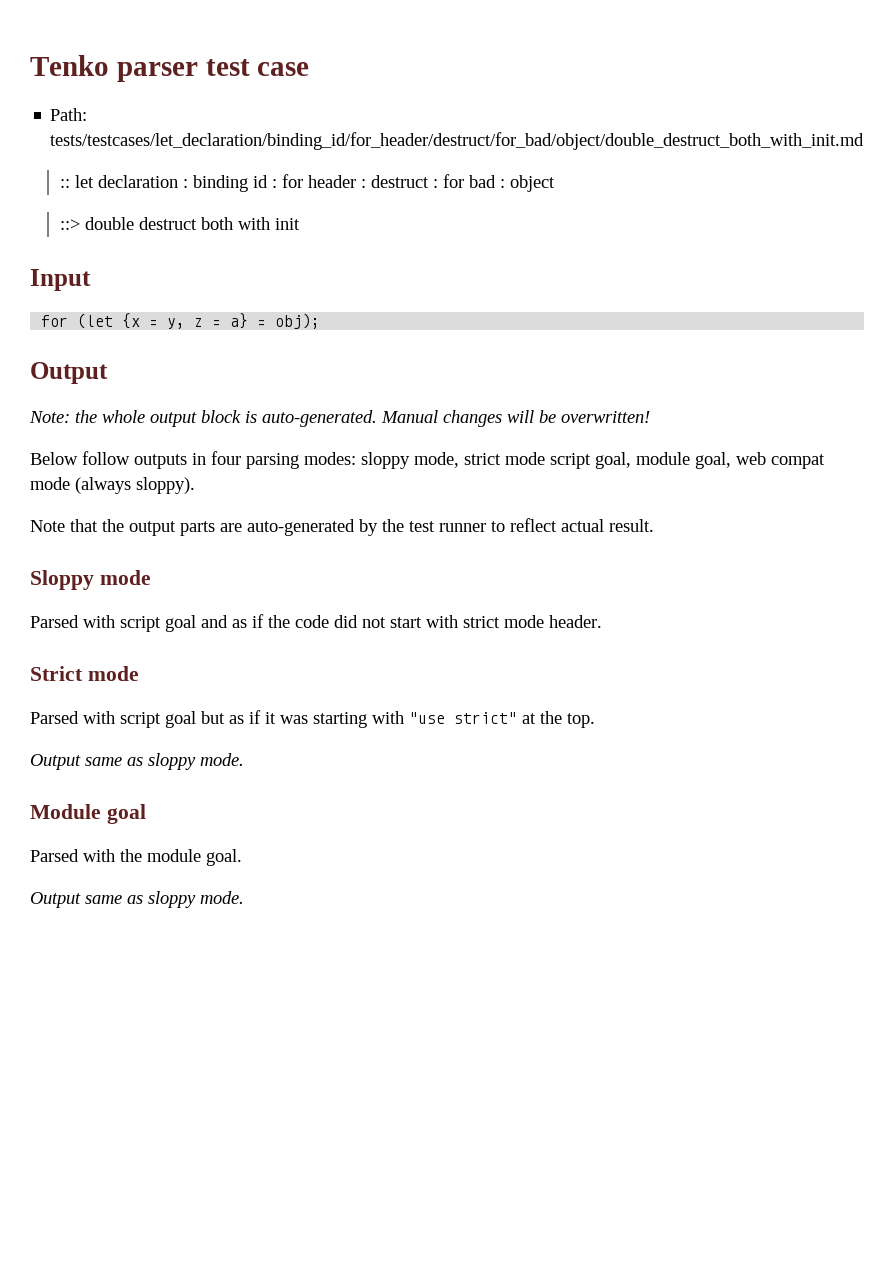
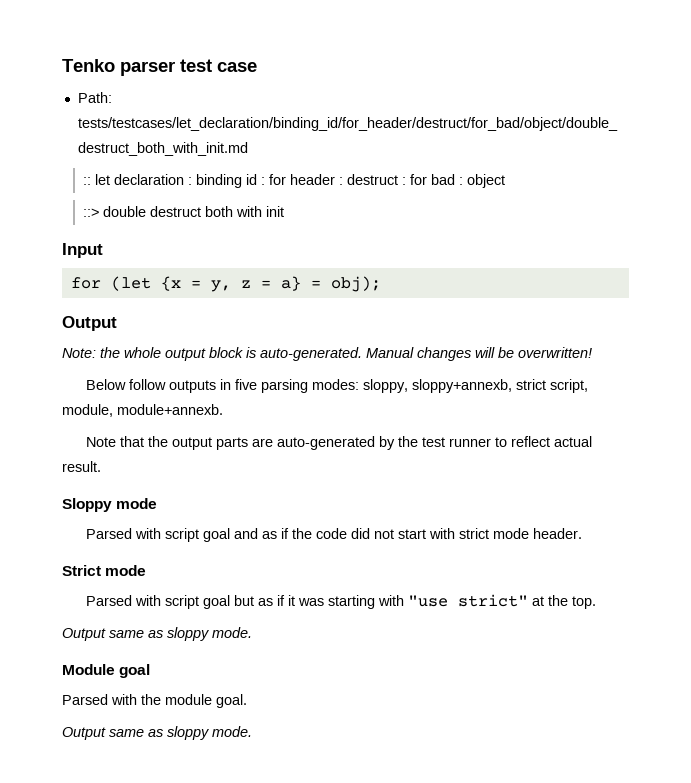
[211,451,241,465] four -> [234,379,257,390] five
[361,452,825,469] [30,477,195,494] sloppy mode, strict mode script goal, module goal, web compat mode (always sloppy). -> [362,379,588,393] [62,404,223,417] sloppy, sloppy+annexb, strict script, module, module+annexb.

